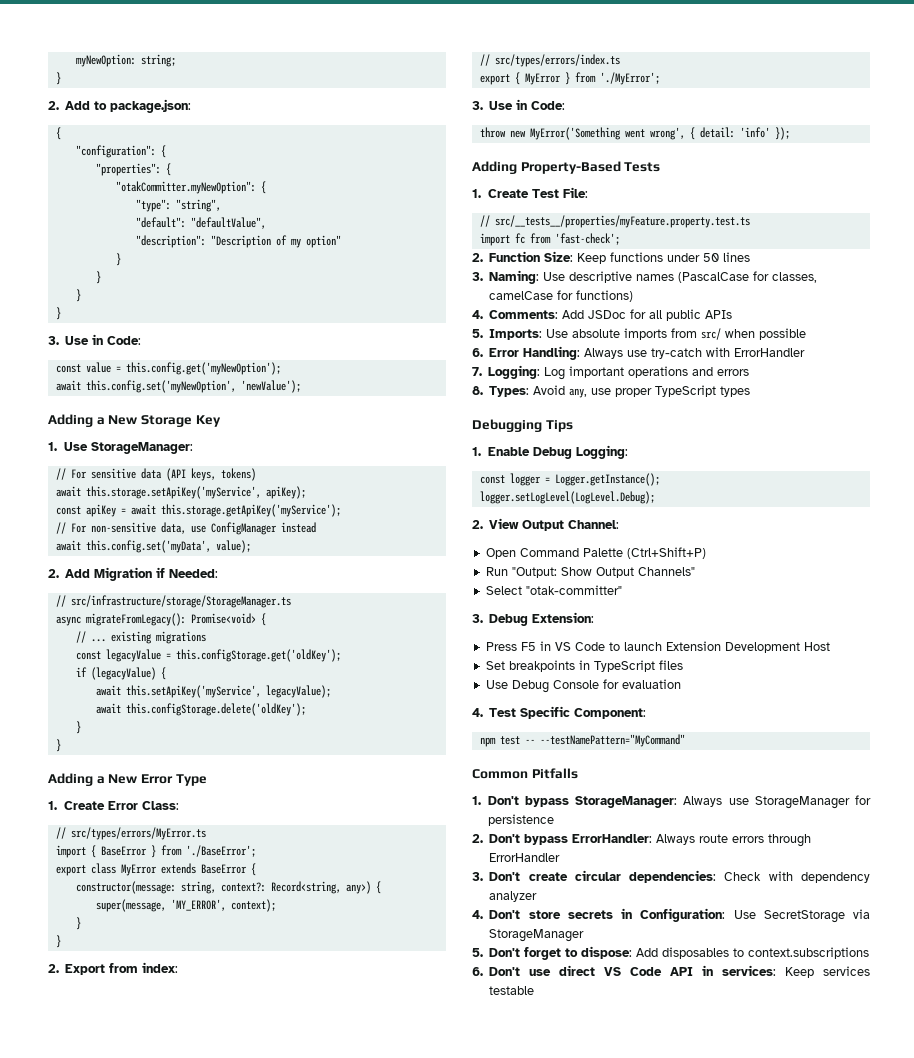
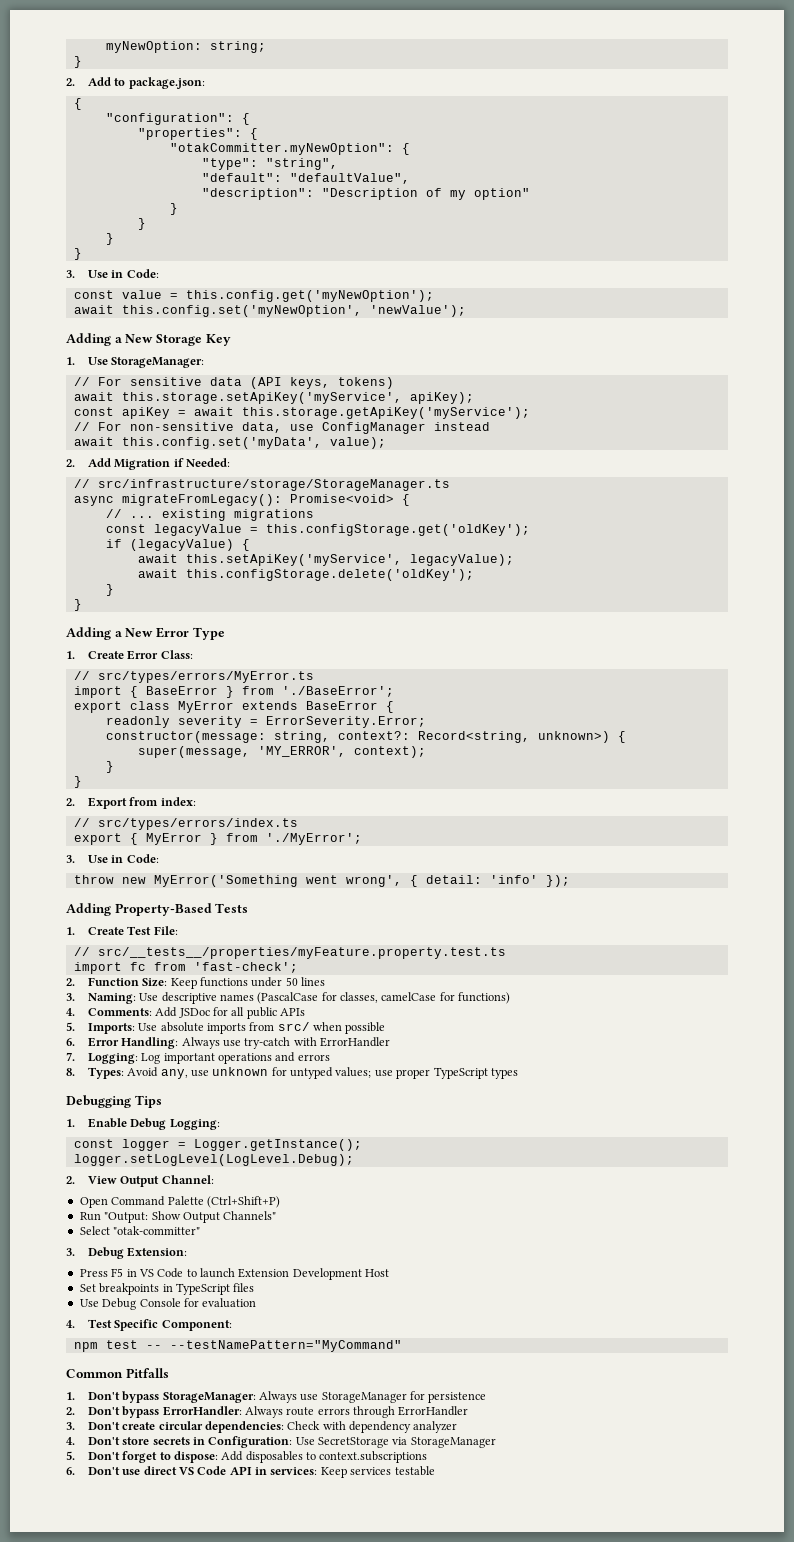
(256, 869) none -> [105,716,426,728] // readonly severity = ErrorSeverity.Error;
[345,881,371,894] any>) -> [537,731,610,743] unknown>)
(612, 391) none -> [212,1067,393,1079] unknown for untyped values; use

